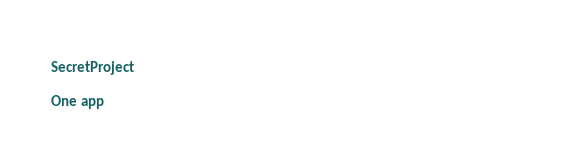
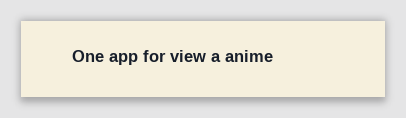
[51,61,134,75] SecretProject // -> (72, 56) none
(104, 103) none -> [143,50,273,62] for view a anime

